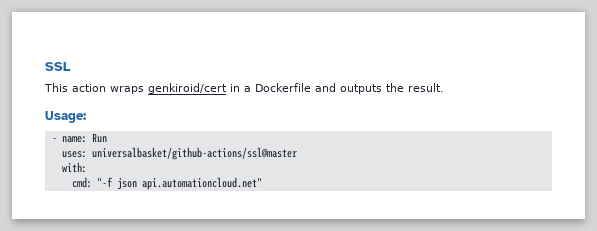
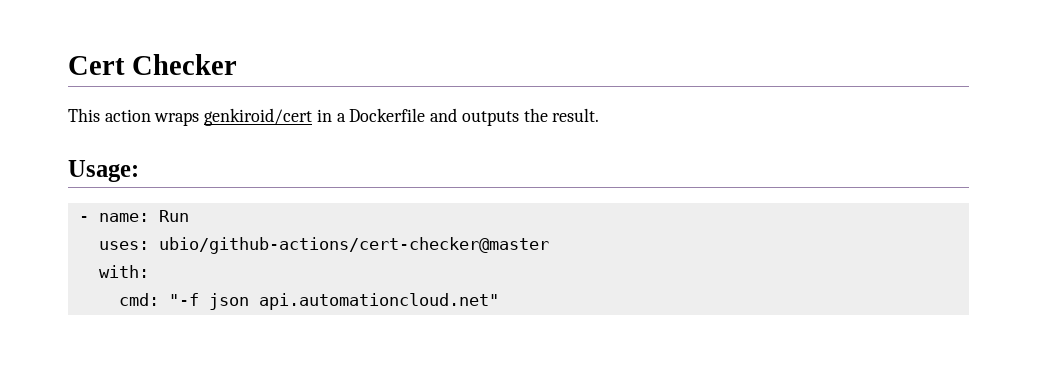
[45,62,71,71] SSL -> [68,54,237,75] Cert Checker
[91,147,297,160] universalbasket/github-actions/ssl@master -> [158,237,549,254] ubio/github-actions/cert-checker@master

